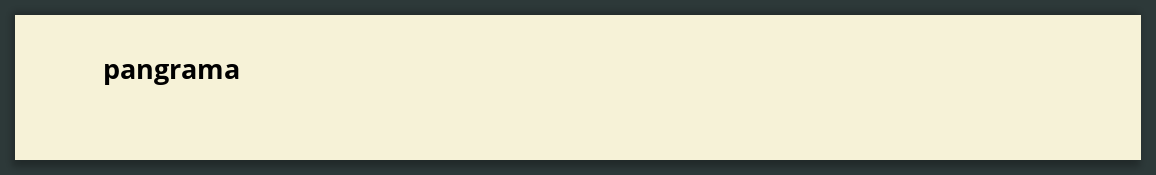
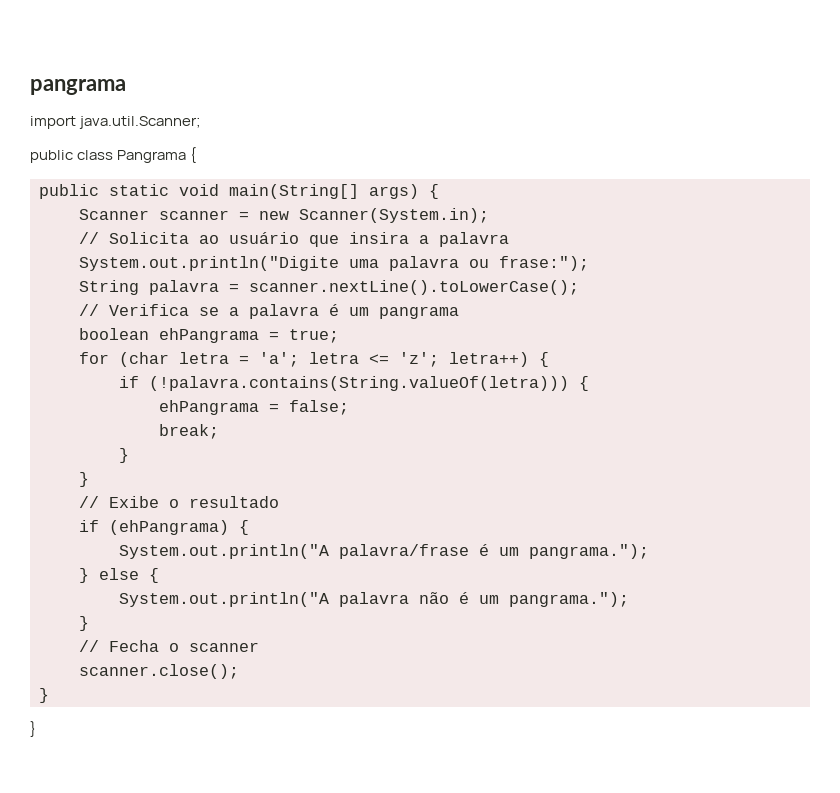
[103,64,240,85] pangrama -> [30,79,126,95] [30,116,202,129] [30,147,197,163] [39,184,439,199] [79,208,489,223] [79,232,509,247] [79,256,589,271] [79,280,579,295] [79,304,459,319] [79,328,339,343] [79,352,549,367] [119,376,589,391] [159,400,349,415] [159,424,219,439] [119,448,129,463] [79,472,89,487] [79,496,279,508] [79,520,249,535] [119,544,649,559] [79,568,159,583] [119,592,629,607] [79,616,89,631] [79,640,259,652] [79,664,239,679] [39,688,49,703] [30,721,36,737] pangrama // import java.util.Scanner; // public class Pangrama { // public static void main(String[] args) { // Scanner scanner = new Scanner(System.in); // // Solicita ao usuário que insira a palavra // System.out.println("Digite uma palavra ou frase:"); // String palavra = scanner.nextLine().toLowerCase(); // // Verifica se a palavra é um pangrama // boolean ehPangrama = true; // for (char letra = 'a'; letra <= 'z'; letra++) { // if (!palavra.contains(String.valueOf(letra))) { // ehPangrama = false; // break; // } // } // // Exibe o resultado // if (ehPangrama) { // System.out.println("A palavra/frase é um pangrama."); // } else { // System.out.println("A palavra não é um pangrama."); // } // // Fecha o scanner // scanner.close(); // } // }

